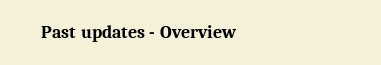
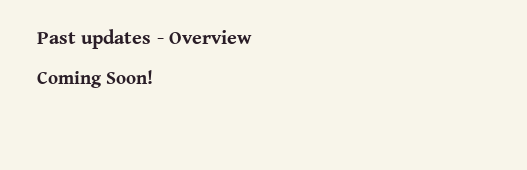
(238, 31) none -> [37,70,153,88] // Coming Soon!

